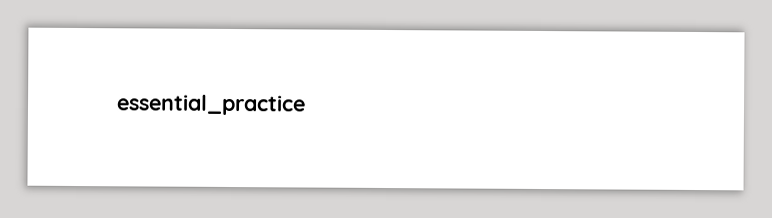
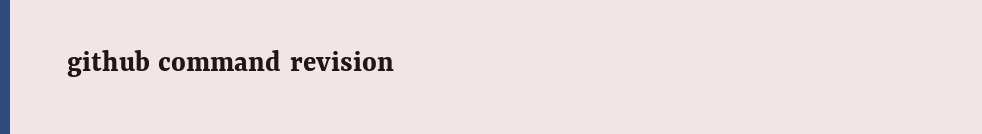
[116,94,306,116] essential_practice -> [67,50,394,77] github command revision

